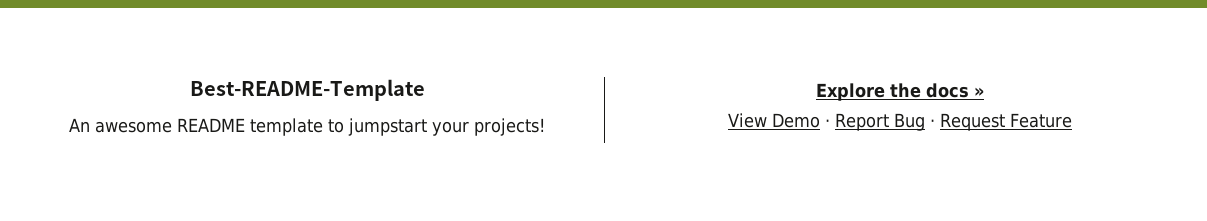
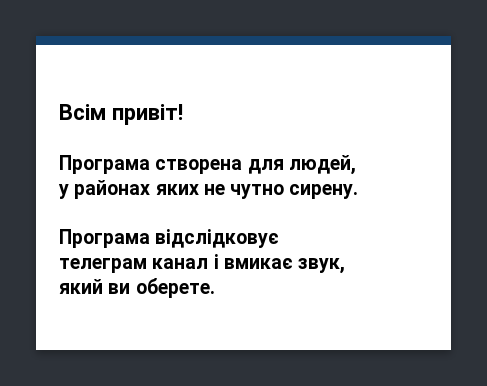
[189,79,425,101] [69,118,545,136] [816,83,984,101] [728,113,1072,131] Best-README-Template // An awesome README template to jumpstart your projects! // Explore the docs » // View Demo · Report Bug · Request Feature -> [59,104,183,125] [59,155,356,175] [58,180,359,199] [59,229,280,248] [59,254,346,274] [59,278,215,298] Всім привіт! // Програма створена для людей, у районах яких не чутно сирену. // Програма відслідковує телеграм канал і вмикає звук, який ви оберете.

